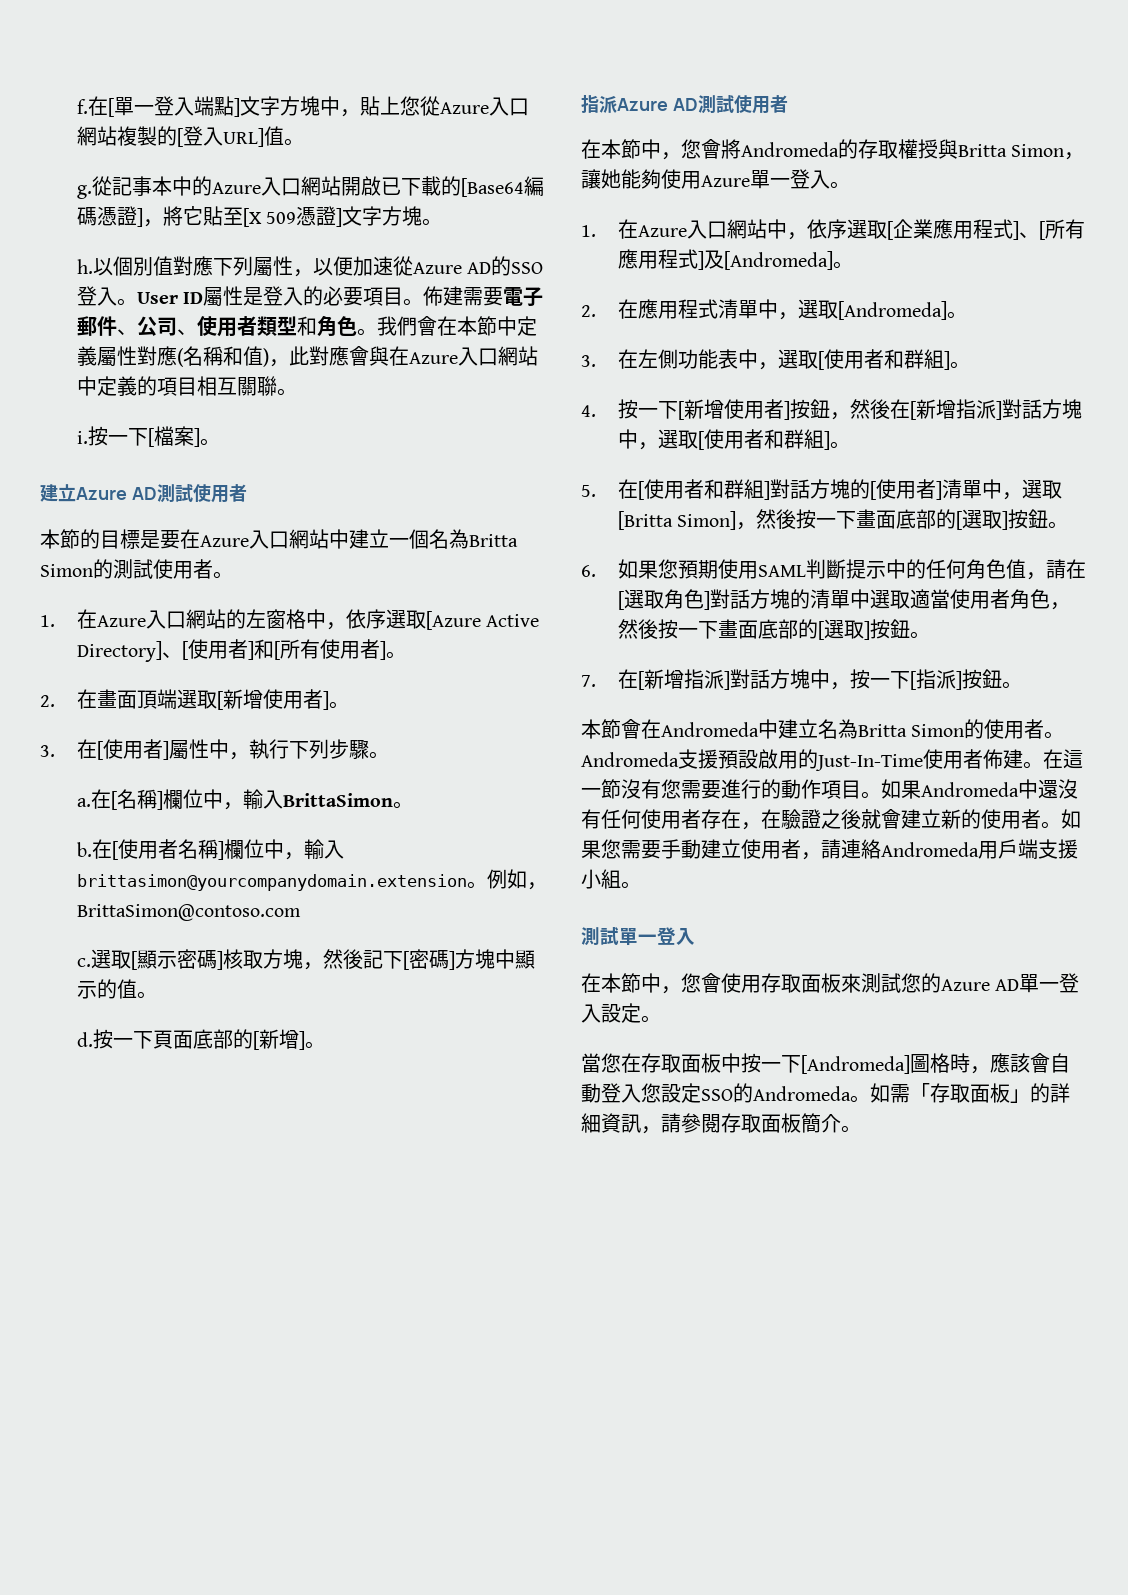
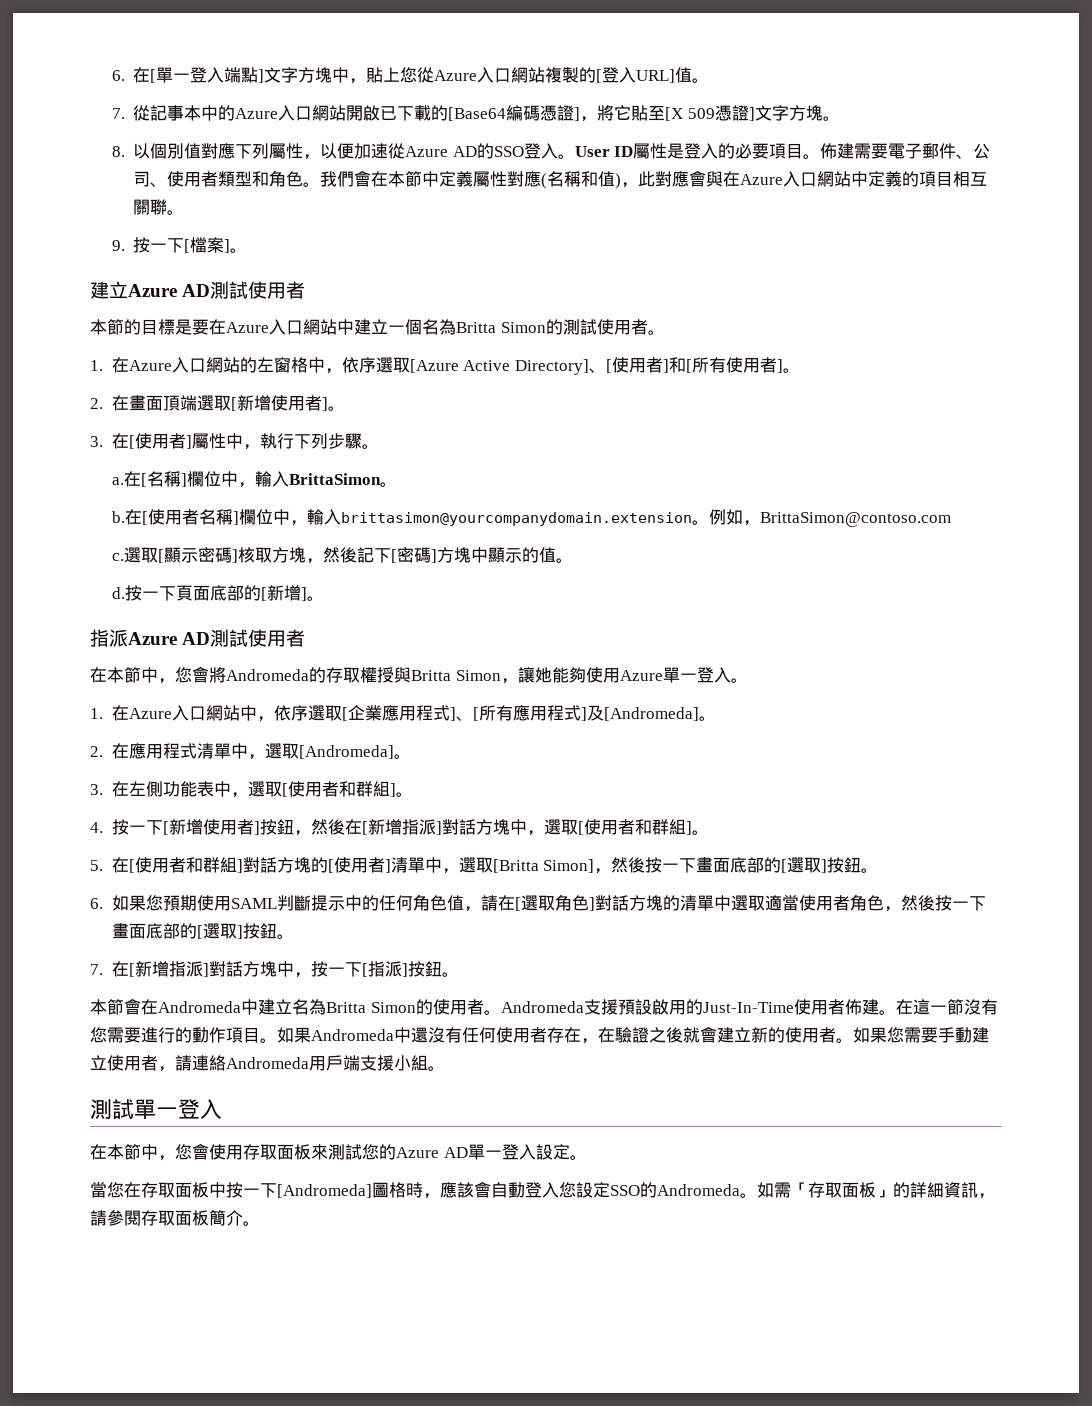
[76,99,88,114] f. -> [111,70,125,81] 6.
[76,185,92,199] g. -> [111,108,125,119] 7.
[76,259,93,274] h. -> [111,146,125,157] 8.
[76,431,88,444] i. -> [111,240,125,251] 9.

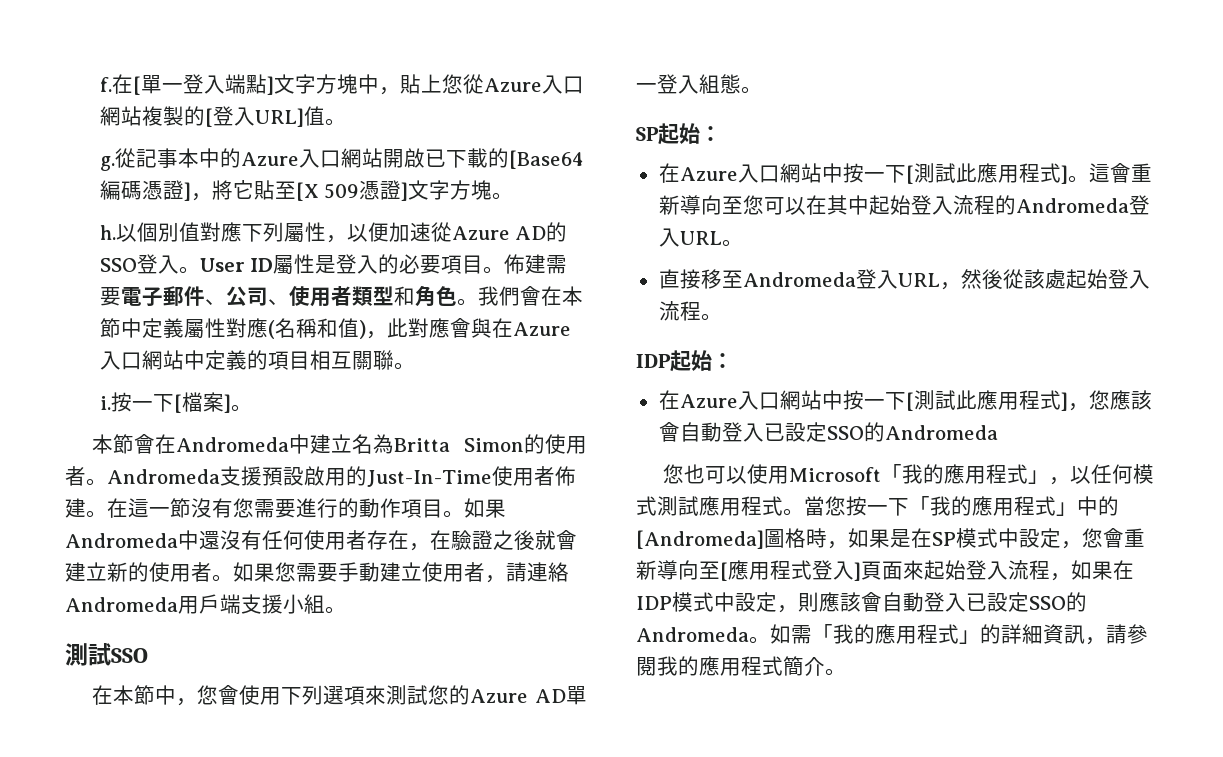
[111,70,125,81] 6. -> [99,77,112,92] f.
[111,108,125,119] 7. -> [99,156,115,171] g.
[111,146,125,157] 8. -> [99,225,116,240] h.
[111,240,125,251] 9. -> [99,396,111,410] i.
[90,281,306,299] [90,319,665,335] [90,357,800,375] [90,395,345,411] [90,433,379,450] [111,471,397,488] [111,509,951,527] [111,547,573,564] [111,585,324,601] [90,629,306,647] [90,666,748,684] [90,705,716,722] [90,743,411,760] [90,781,413,798] [90,819,709,836] [90,857,879,874] [90,894,986,912] [111,923,294,939] [90,961,459,978] // 建立Azure AD測試使用者 // 本節的目標是要在Azure入口網站中建立一個名為Britta Simon的測試使用者。 // 1.在Azure入口網站的左窗格中，依序選取[Azure Active Directory]、[使用者]和[所有使用者]。 // 2.在畫面頂端選取[新增使用者]。 // 3.在[使用者]屬性中，執行下列步驟。 // a.在[名稱]欄位中，輸入BrittaSimon。 // b.在[使用者名稱]欄位中，輸入brittasimon@yourcompanydomain.extension。例如，BrittaSimon@contoso.com // c.選取[顯示密碼]核取方塊，然後記下[密碼]方塊中顯示的值。 // d.按一下頁面底部的[新增]。 // 指派Azure AD測試使用者 // 在本節中，您會將Andromeda的存取權授與Britta Simon，讓她能夠使用Azure單一登入。 // 1.在Azure入口網站中，依序選取[企業應用程式]、[所有應用程式]及[Andromeda]。 // 2.在應用程式清單中，選取[Andromeda]。 // 3.在左側功能表中，選取[使用者和群組]。 // 4.按一下[新增使用者]按鈕，然後在[新增指派]對話方塊中，選取[使用者和群組]。 // 5.在[使用者和群組]對話方塊的[使用者]清單中，選取[Britta Simon]，然後按一下畫面底部的[選取]按鈕。 // 6.如果您預期使用SAML判斷提示中的任何角色值，請在[選取角色]對話方塊的清單中選取適當使用者角色，然後按一下畫面底部的[選取]按鈕。 // 7.在[新增指派]對話方塊中，按一下[指派]按鈕。 -> (252, 408) none
[134,1099,222,1119] 單一登入 -> [111,648,148,663] SSO
[243,1144,311,1160] 存取面板 -> [281,685,366,705] 下列選項
[535,1144,587,1160] [90,1181,576,1199] 設定。 // 當您在存取面板中按一下[Andromeda]圖格時，應該會自動登入您 -> [699,74,762,94] [636,123,721,145] [658,163,1152,184] [658,195,1150,215] [658,228,743,247] [658,269,1150,290] [658,301,722,321] [636,350,733,372] [658,390,1152,411] [658,422,998,442] [663,464,1155,485] [636,496,1119,516] [636,528,1145,549] [636,560,1134,581] [636,592,987,613] 組態。 // SP起始： // 在Azure入口網站中按一下[測試此應用程式]。這會重新導向至您可以在其中起始登入流程的Andromeda登入URL。 // 直接移至Andromeda登入URL，然後從該處起始登入流程。 // IDP起始： // 在Azure入口網站中按一下[測試此應用程式]，您應該會自動登入已設定SSO的Andromeda // 您也可以使用Microsoft「我的應用程式」，以任何模式測試應用程式。當您按一下「我的應用程式」中的[Andromeda]圖格時，如果是在SP模式中設定，您會重新導向至[應用程式登入]頁面來起始登入流程，如果在IDP模式中設定，則應該會自動登入已
[808,1182,876,1198] 存取面板 -> [833,624,959,644] 我的應用程式
[141,1210,209,1226] 存取面板 -> [657,656,783,676] 我的應用程式

